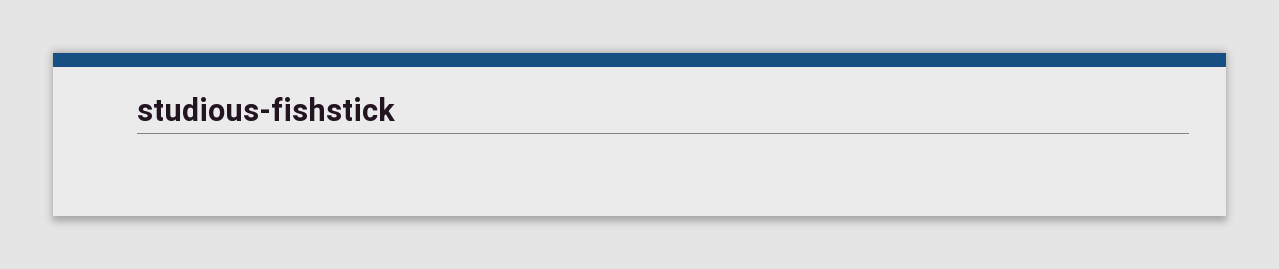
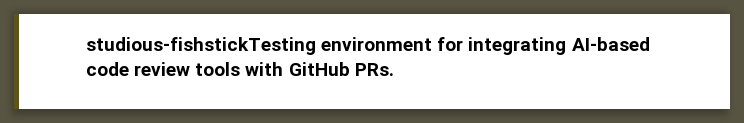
[137,97,395,121] studious-fishstick -> [86,37,650,55] [86,62,394,76] studious-fishstickTesting environment for integrating AI-based code review tools with GitHub PRs.

